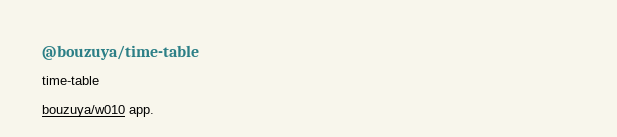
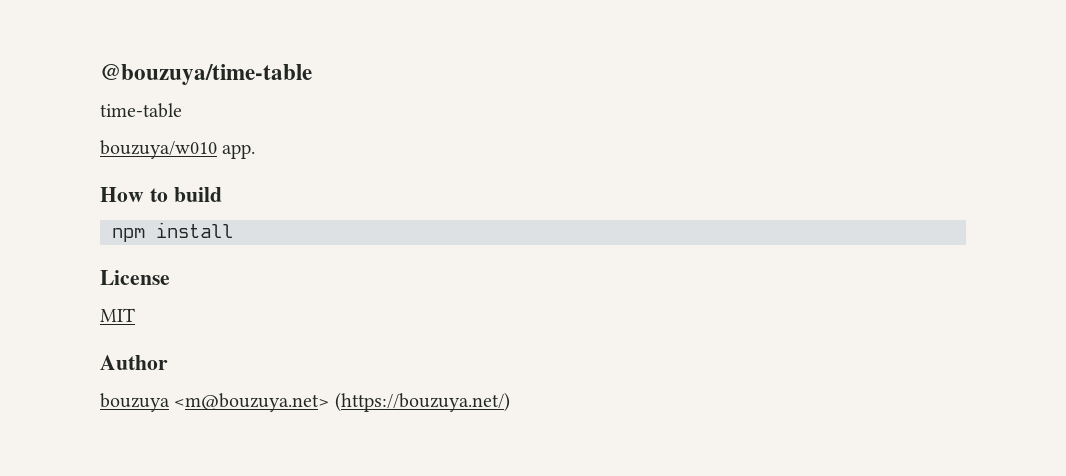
(154, 112) none -> [100,187,222,202] [112,222,233,242] [100,270,170,285] [100,308,135,322] [100,355,168,370] [100,392,510,412] // How to build // npm install // License // MIT // Author // bouzuya <m@bouzuya.net> (https://bouzuya.net/)

